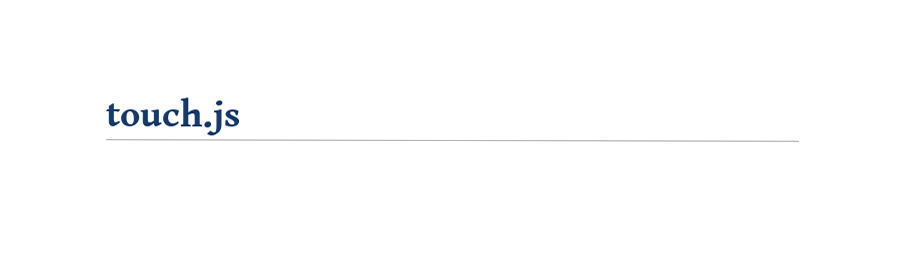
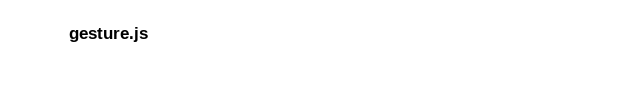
[105,97,241,136] touch.js -> [69,27,148,42] gesture.js

